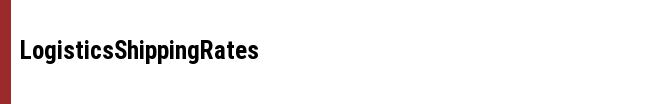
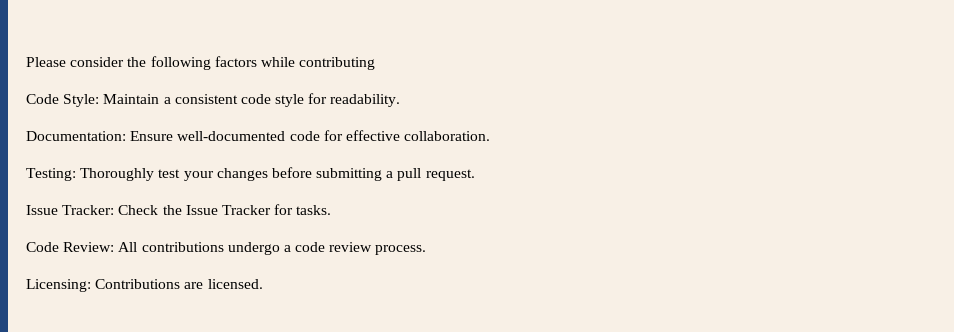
[20,40,259,64] LogisticsShippingRates -> [26,56,376,70] [26,93,401,107] [26,130,491,141] [26,167,475,181] [26,204,332,215] [26,242,427,255] [26,279,263,292] Please consider the following factors while contributing // Code Style: Maintain a consistent code style for readability. // Documentation: Ensure well-documented code for effective collaboration. // Testing: Thoroughly test your changes before submitting a pull request. // Issue Tracker: Check the Issue Tracker for tasks. // Code Review: All contributions undergo a code review process. // Licensing: Contributions are licensed.

